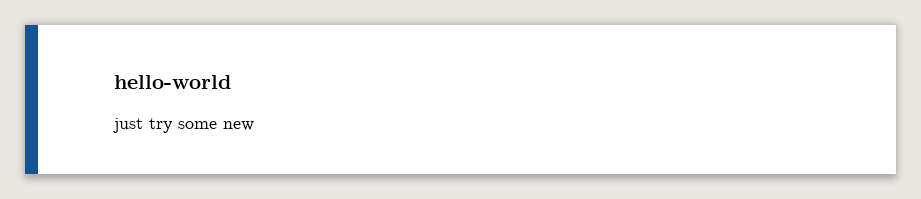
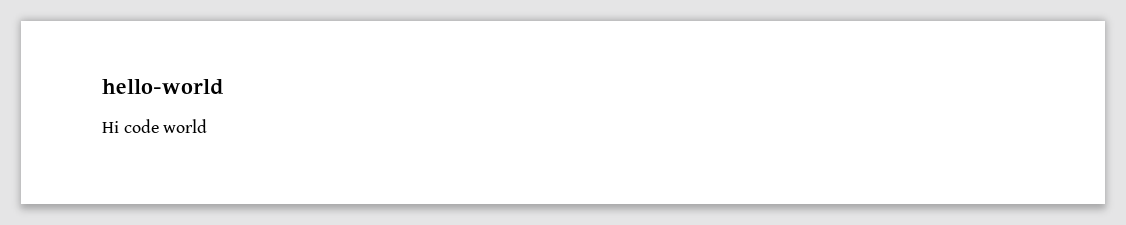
[113,118,254,133] just try some new -> [102,119,208,133] Hi code world

